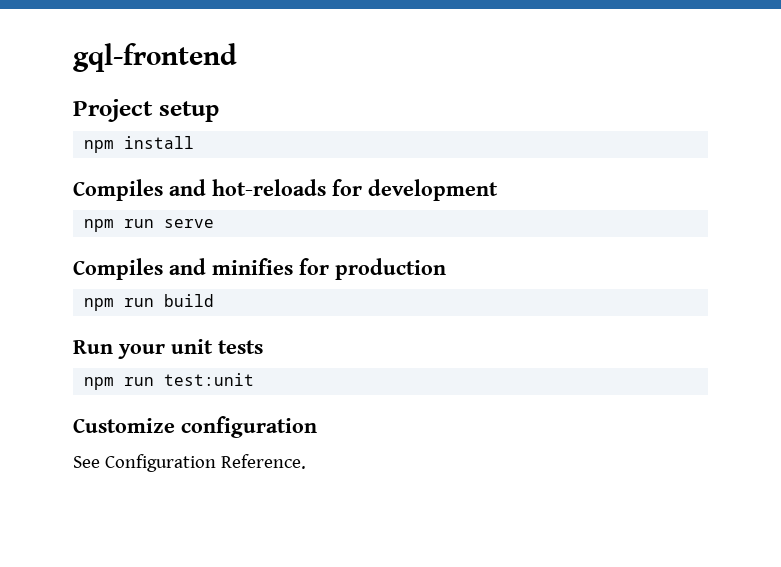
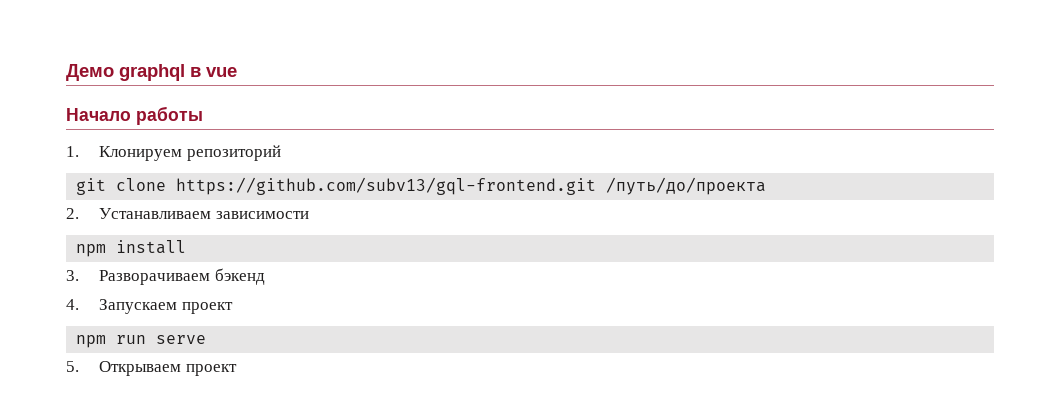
[73,43,237,72] [73,99,219,122] [84,136,195,153] [73,179,498,201] [84,219,215,232] [73,258,446,280] [84,294,215,311] [73,339,263,359] [84,373,255,390] [73,416,317,438] [73,454,306,472] gql-frontend // Project setup // npm install // Compiles and hot-reloads for development // npm run serve // Compiles and minifies for production // npm run build // Run your unit tests // npm run test:unit // Customize configuration // See Configuration Reference. -> [66,64,237,81] [66,106,203,125] [66,145,281,161] [76,177,767,195] [66,208,309,219] [76,240,187,257] [66,268,265,285] [66,299,233,314] [76,335,207,348] [66,361,237,376] Демо graphql в vue // Начало работы // 1. Клонируем репозиторий // git clone https://github.com/subv13/gql-frontend.git /путь/до/проекта // 2. Устанавливаем зависимости // npm install // 3. Разворачиваем бэкенд // 4. Запускаем проект // npm run serve // 5. Открываем проект

